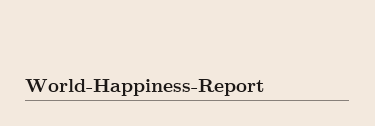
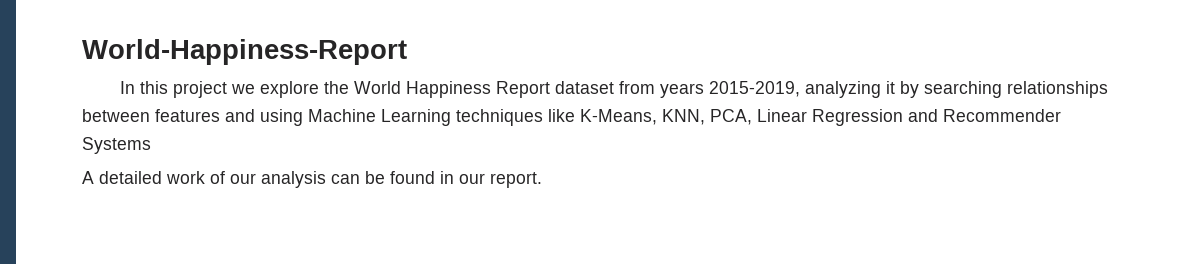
(265, 87) none -> [120,81,1109,98] [82,109,1061,126] [82,137,151,154] [82,171,542,188] // In this project we explore the World Happiness Report dataset from years 2015-2019, analyzing it by searching relationships between features and using Machine Learning techniques like K-Means, KNN, PCA, Linear Regression and Recommender Systems // A detailed work of our analysis can be found in our report.

